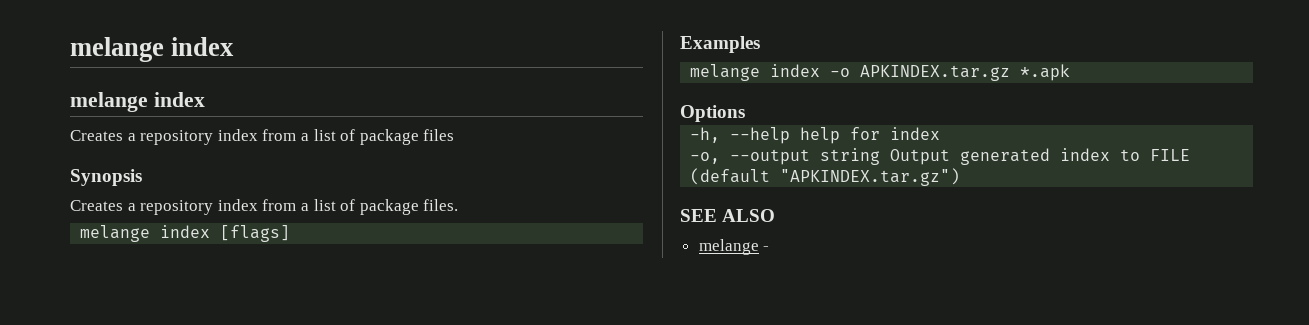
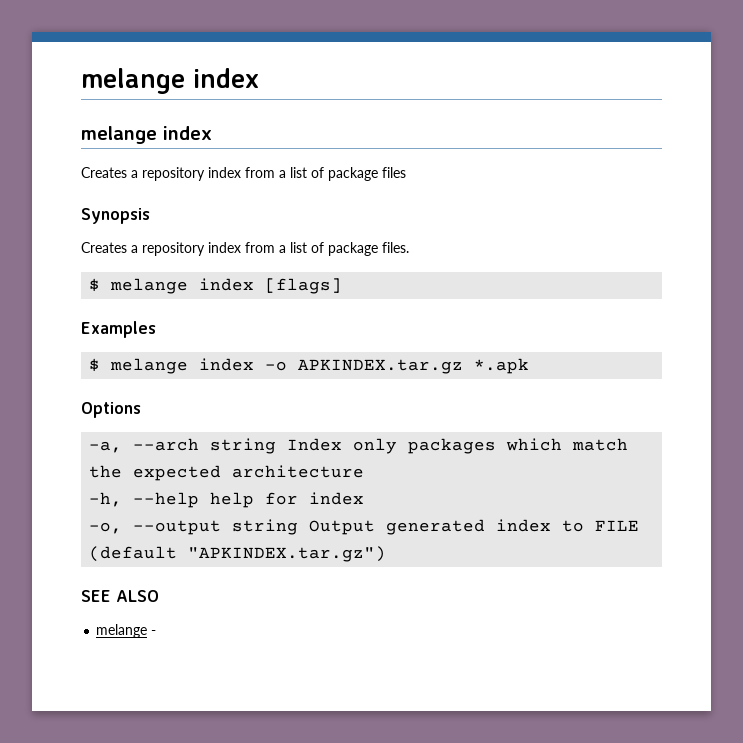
(459, 205) none -> [89,278,101,292] $
(760, 44) none -> [89,358,101,372] $
(745, 113) none -> [89,438,629,454] [89,465,365,481] // -a, --arch string Index only packages which match the expected architecture

